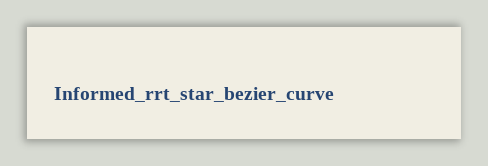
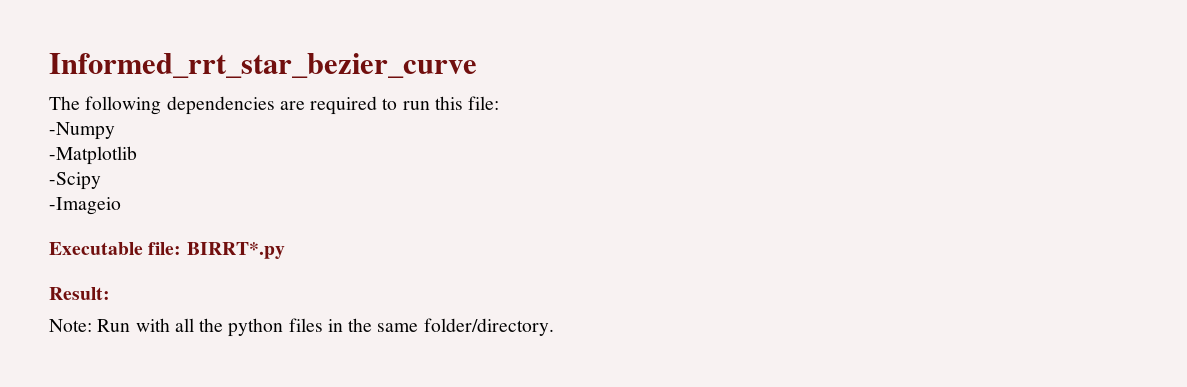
(334, 94) none -> [49,96,500,115] [49,122,115,140] [49,146,137,165] [49,172,101,190] [49,197,121,215] [49,242,285,259] [49,287,110,300] [49,318,554,337] // The following dependencies are required to run this file: // -Numpy // -Matplotlib // -Scipy // -Imageio // Executable file: BIRRT*.py // Result: // Note: Run with all the python files in the same folder/directory.

